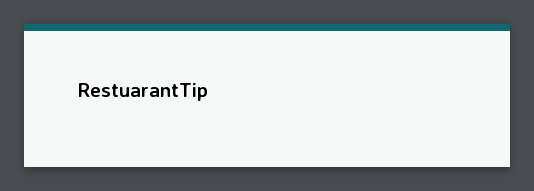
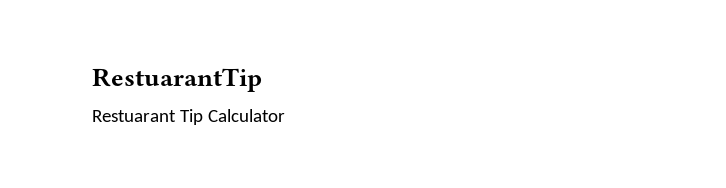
(208, 92) none -> [92,109,285,125] // Restuarant Tip Calculator

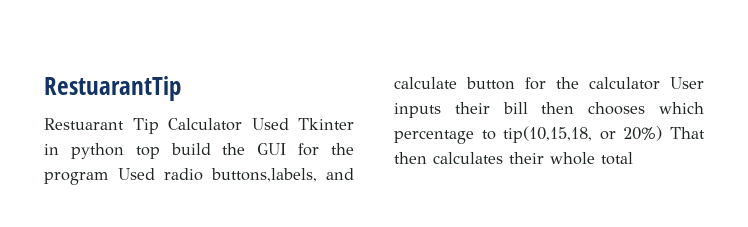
(285, 115) none -> [251,118,354,130] [44,143,354,159] [44,168,354,185] [394,77,704,90] [394,102,704,118] [394,126,705,144] [394,152,633,165] Used Tkinter in python top build the GUI for the program Used radio buttons,labels, and calculate button for the calculator User inputs their bill then chooses which percentage to tip(10,15,18, or 20%) That then calculates their whole total

